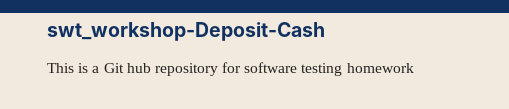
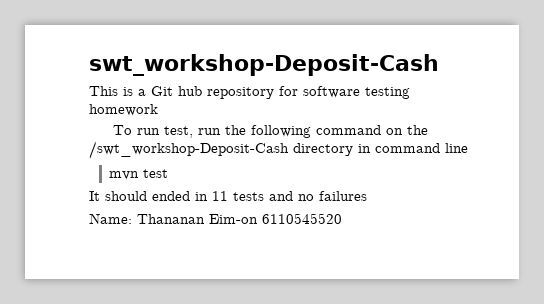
(414, 68) none -> [112,125,428,138] [89,141,468,159] [109,169,169,180] [89,191,367,201] [89,213,342,224] // To run test, run the following command on the /swt_workshop-Deposit-Cash directory in command line // mvn test // It should ended in 11 tests and no failures // Name: Thananan Eim-on 6110545520

